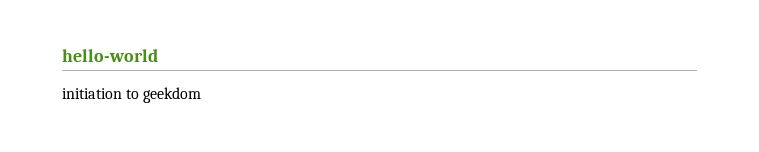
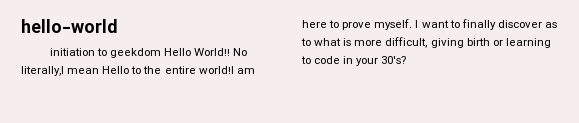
(202, 95) none -> [164,48,248,56] [21,66,255,76] [302,19,557,30] [301,37,551,48] [301,56,407,66] Hello World!! No literally,I mean Hello to the entire world!I am here to prove myself. I want to finally discover as to what is more difficult, giving birth or learning to code in your 30's?

